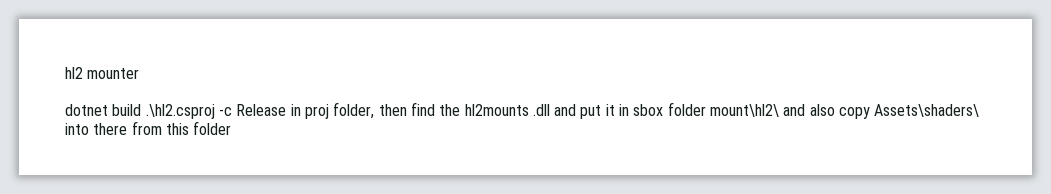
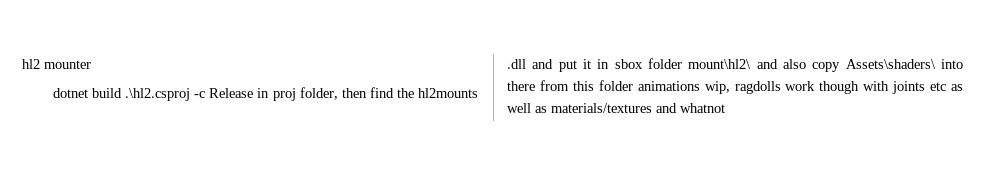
(232, 128) none -> [637,81,964,94] [507,103,725,113] animations wip, ragdolls work though with joints etc as well as materials/textures and whatnot

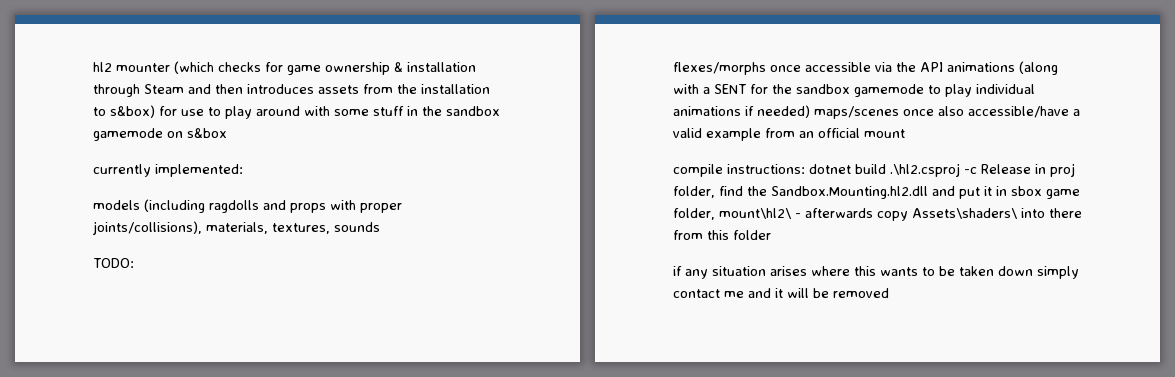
(91, 64) // -> [174,61,476,75] [93,84,490,97] [93,105,500,119] [93,128,227,141] [93,164,243,177] [93,199,402,213] [93,221,380,235] [93,258,134,268] [673,61,1058,75] [673,84,1035,97] [673,105,1080,119] [673,128,905,141] [673,164,805,177] (which checks for game ownership & installation through Steam and then introduces assets from the installation to s&box) for use to play around with some stuff in the sandbox gamemode on s&box // currently implemented: // models (including ragdolls and props with proper joints/collisions), materials, textures, sounds // TODO: // flexes/morphs once accessible via the API animations (along with a SENT for the sandbox gamemode to play individual animations if needed) maps/scenes once also accessible/have a valid example from an official mount // compile instructions:
[341,88,367,98] then -> (715, 192) none
[417,88,478,98] [507,59,526,69] hl2mounts .dll -> [771,186,928,199] Sandbox.Mounting.hl2.dll
[648,58,806,69] folder mount\hl2\ and also -> [1046,189,1080,199] [673,208,873,220] game folder, mount\hl2\ - afterwards
[637,81,964,94] [507,103,725,113] animations wip, ragdolls work though with joints etc as well as materials/textures and whatnot -> [673,266,1079,279] [673,288,889,298] // if any situation arises where this wants to be taken down simply contact me and it will be removed

